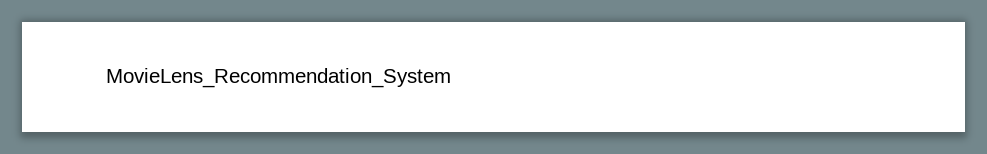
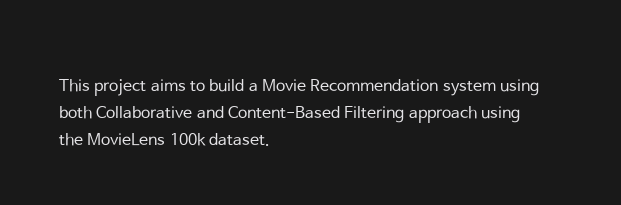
[106,68,451,88] MovieLens_Recommendation_System -> [59,79,539,96] [59,106,520,123] [59,133,270,146] This project aims to build a Movie Recommendation system using both Collaborative and Content-Based Filtering approach using the MovieLens 100k dataset.

